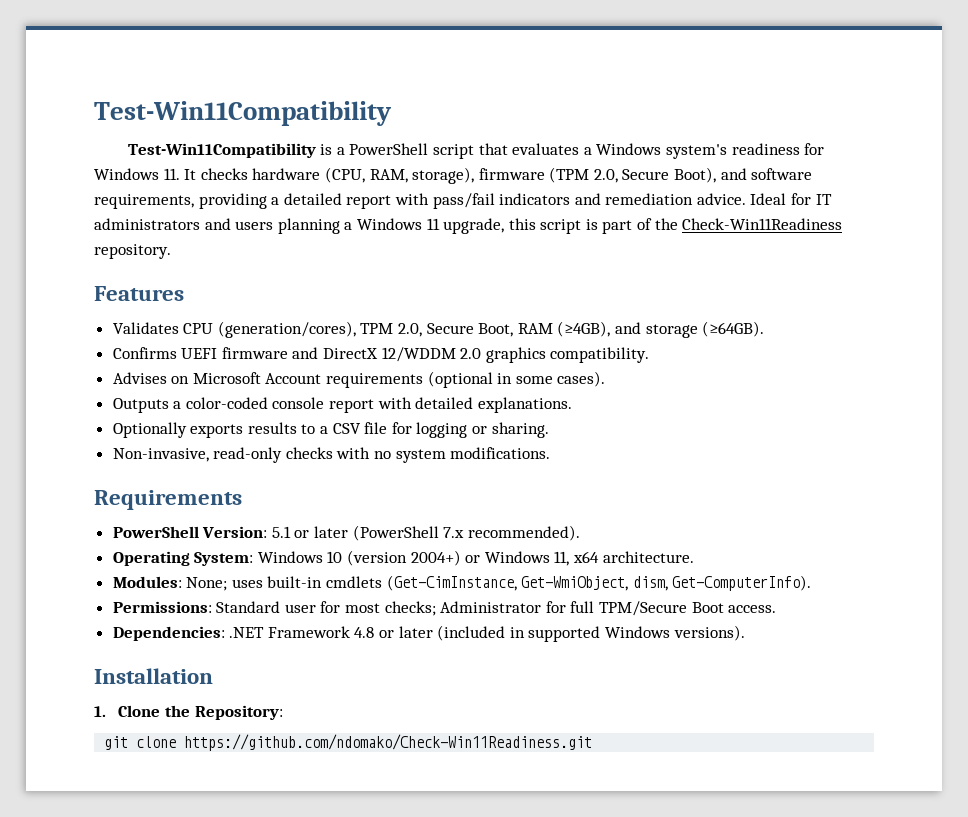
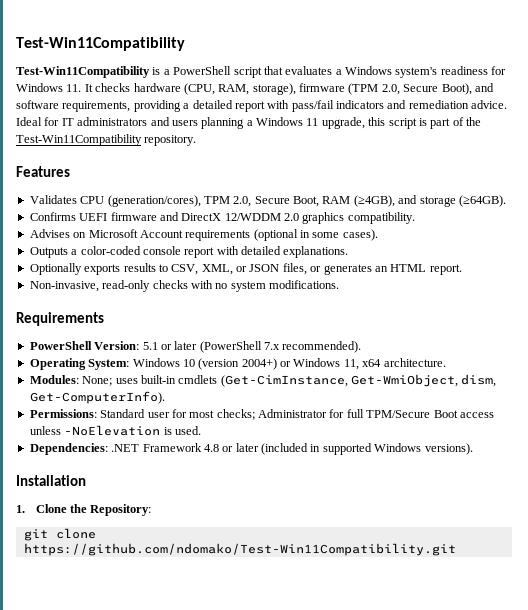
[682,218,843,230] Check-Win11Readiness -> [16,134,142,146] Test-Win11Compatibility
[320,422,549,438] a CSV file for logging or sharing. -> [171,263,462,275] CSV, XML, or JSON files, or generates an HTML report.
[728,605,777,613] access. -> [459,412,494,418] [29,425,201,436] access unless -NoElevation is used.
[184,734,593,751] https://github.com/ndomako/Check-Win11Readiness.git -> [23,543,456,556] https://github.com/ndomako/Test-Win11Compatibility.git

